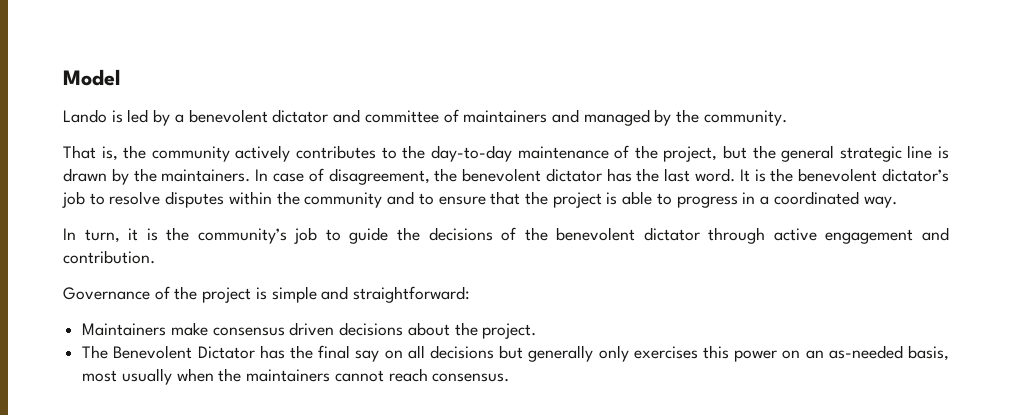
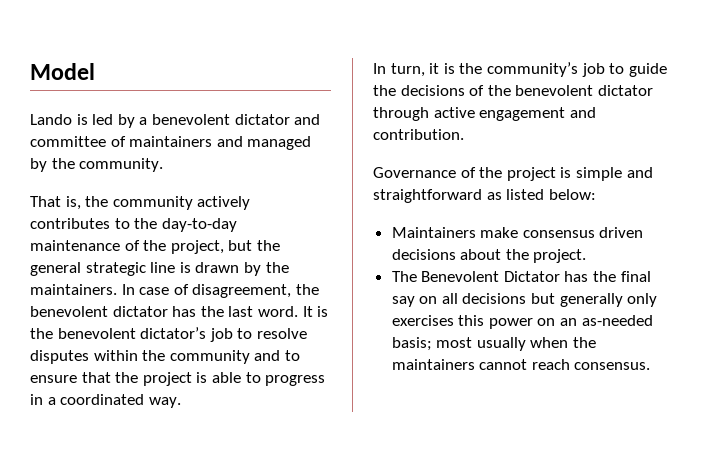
[353,286,471,303] straightforward: -> [373,189,596,203] straightforward as listed below:
[907,345,949,361] basis, -> [391,337,432,351] basis;

